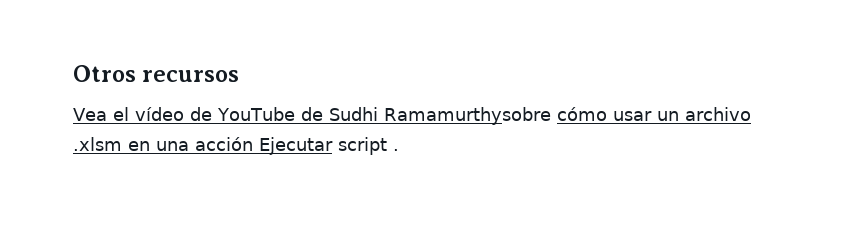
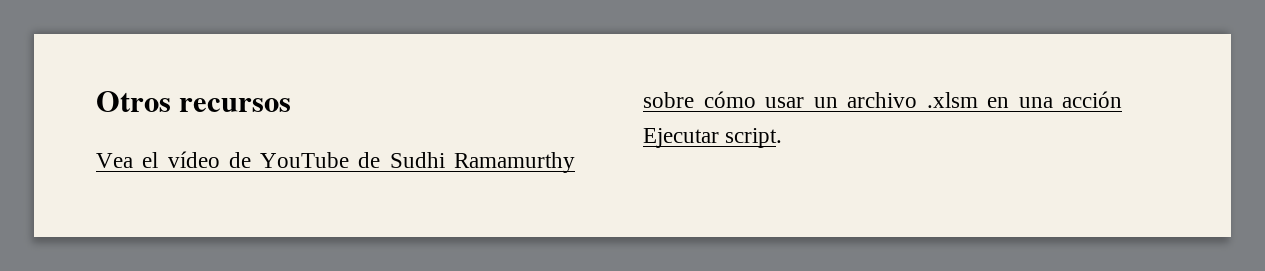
[383,107,551,125] Ramamurthysobre -> [454,152,575,173] [643,92,694,108] Ramamurthy sobre
[338,137,399,155] script . -> [725,128,783,148] script.

